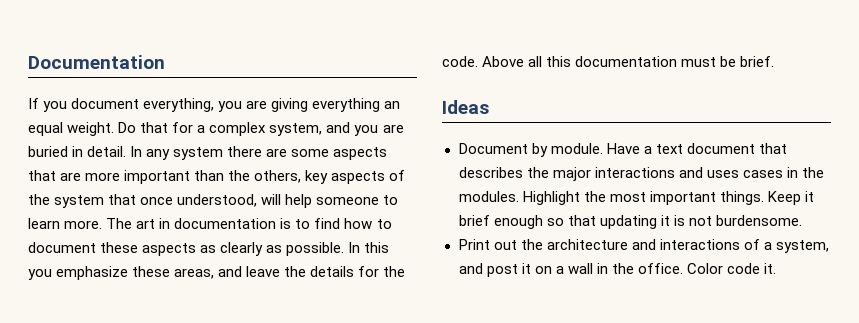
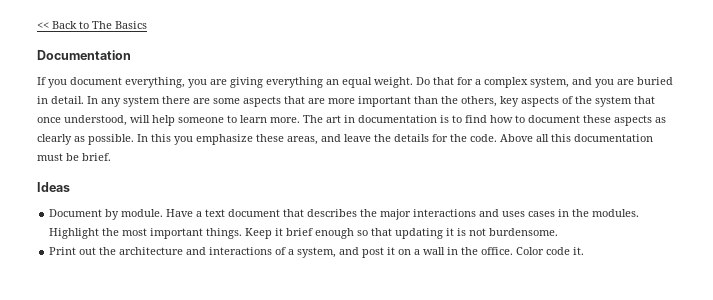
(28, 62) none -> [37,21,147,29] << Back to The Basics //

